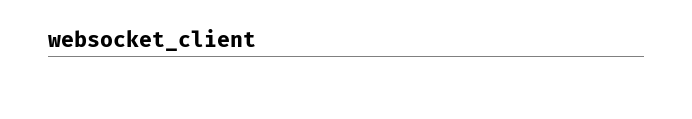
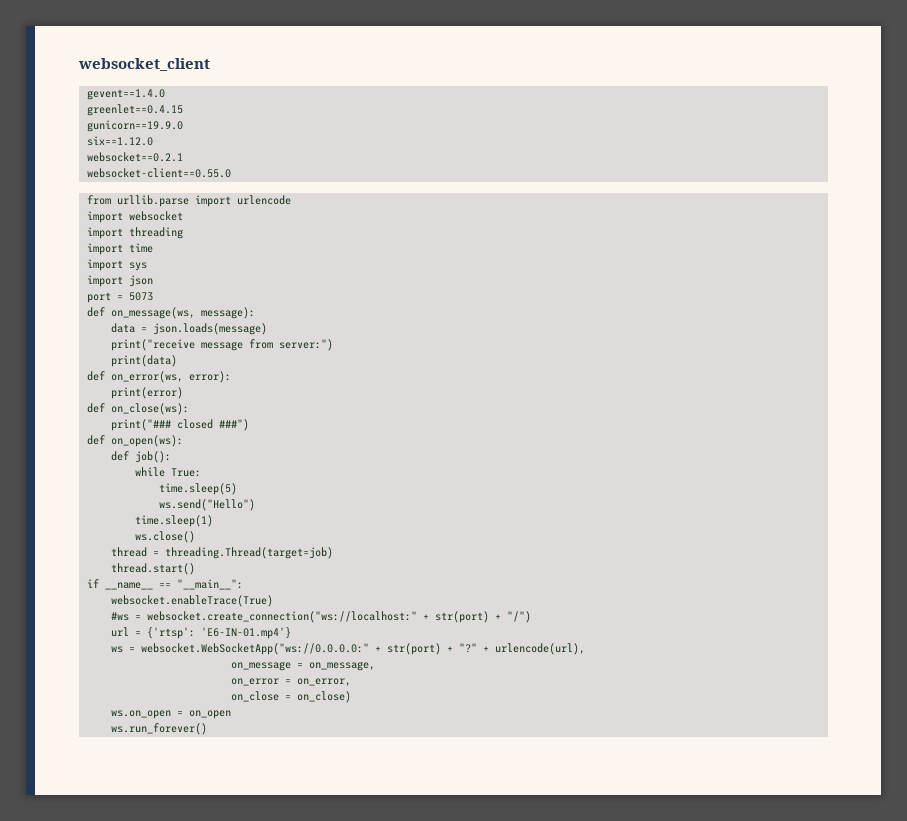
(256, 40) none -> [86,89,165,100] [86,104,183,116] [86,120,183,132] [86,136,153,146] [86,152,183,162] [86,168,231,178] [86,195,291,207] [86,211,183,223] [86,227,183,239] [86,243,153,255] [86,259,147,271] [86,275,153,287] [86,292,153,303] [86,307,255,319] [110,323,267,335] [110,339,333,351] [110,355,177,367] [86,371,231,383] [110,387,183,399] [86,403,189,415] [110,419,249,431] [86,435,183,447] [110,451,171,463] [134,467,201,477] [158,483,237,495] [158,499,255,511] [134,515,213,527] [134,531,195,543] [110,547,333,559] [110,563,195,575] [86,579,243,590] [110,595,273,607] [110,611,531,623] [110,627,291,639] [110,643,585,655] [230,661,375,671] [230,678,351,686] [230,691,351,703] [110,710,231,719] [110,723,207,735] // gevent==1.4.0 // greenlet==0.4.15 // gunicorn==19.9.0 // six==1.12.0 // websocket==0.2.1 // websocket-client==0.55.0 // from urllib.parse import urlencode // import websocket // import threading // import time // import sys // import json // port = 5073 // def on_message(ws, message): // data = json.loads(message) // print("receive message from server:") // print(data) // def on_error(ws, error): // print(error) // def on_close(ws): // print("### closed ###") // def on_open(ws): // def job(): // while True: // time.sleep(5) // ws.send("Hello") // time.sleep(1) // ws.close() // thread = threading.Thread(target=job) // thread.start() // if __name__ == "__main__": // websocket.enableTrace(True) // #ws = websocket.create_connection("ws://localhost:" + str(port) + "/") // url = {'rtsp': 'E6-IN-01.mp4'} // ws = websocket.WebSocketApp("ws://0.0.0.0:" + str(port) + "?" + urlencode(url), // on_message = on_message, // on_error = on_error, // on_close = on_close) // ws.on_open = on_open // ws.run_forever()

